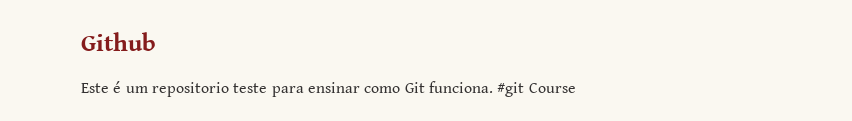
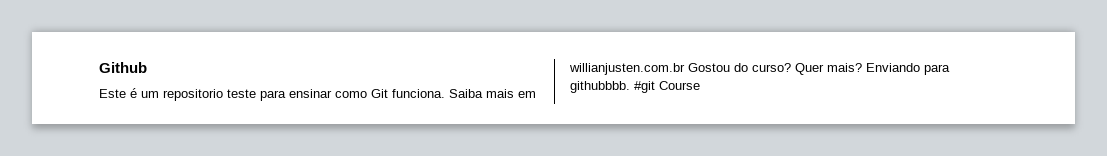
(493, 87) none -> [449,89,536,98] [569,63,950,75] [570,81,630,93] Saiba mais em willianjusten.com.br Gostou do curso? Quer mais? Enviando para githubbbb.

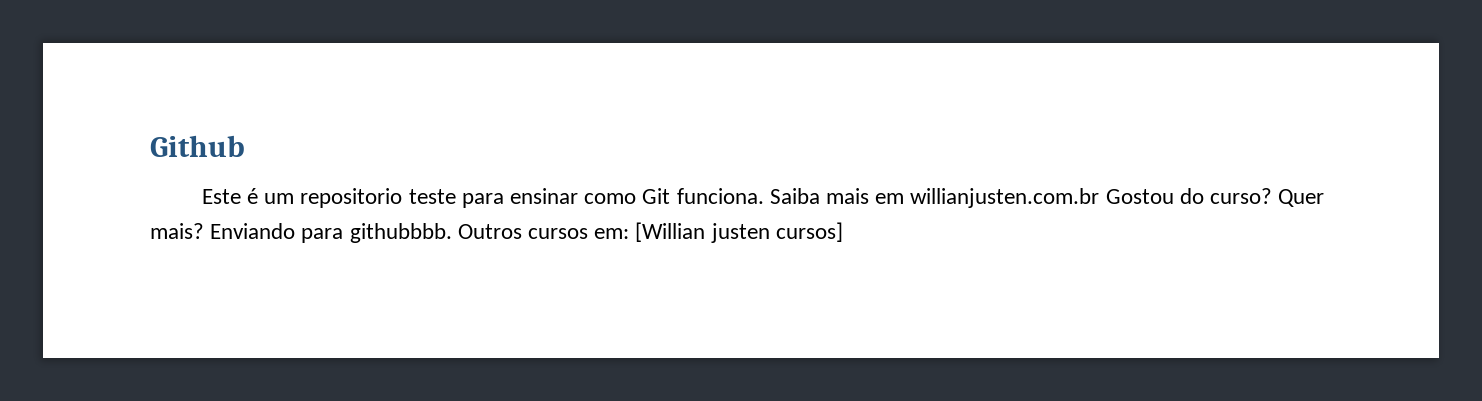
[634,81,700,93] #git Course -> [457,222,843,243] Outros cursos em: [Willian justen cursos]

